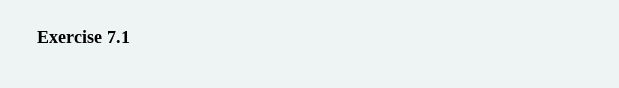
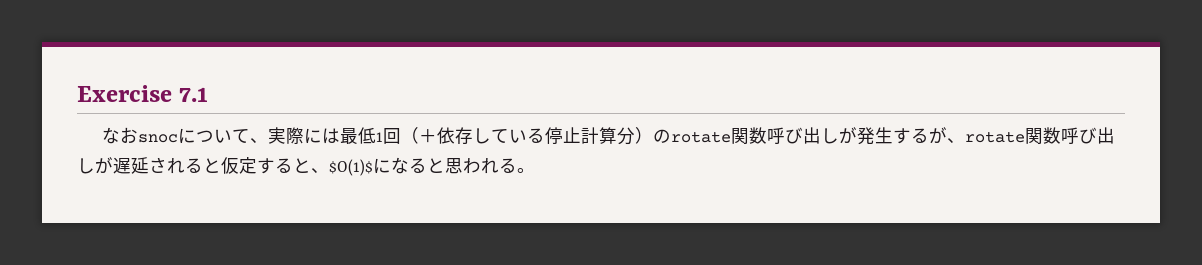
(130, 37) none -> [102,127,1116,145] [77,157,535,176] // なおsnocについて、実際には最低1回（＋依存している停止計算分）のrotate関数呼び出しが発生するが、rotate関数呼び出しが遅延されると仮定すると、$O(1)$になると思われる。

